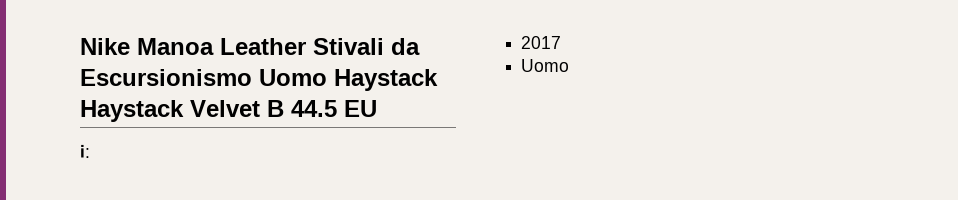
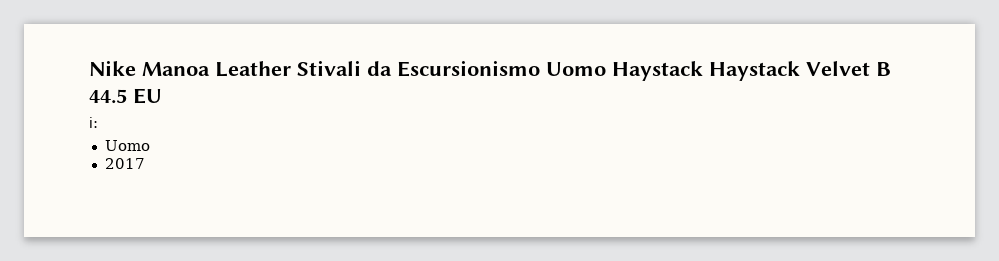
(90, 151) none -> [104,140,150,151] // Uomo
[521,59,570,72] // Uomo -> (145, 163) none

